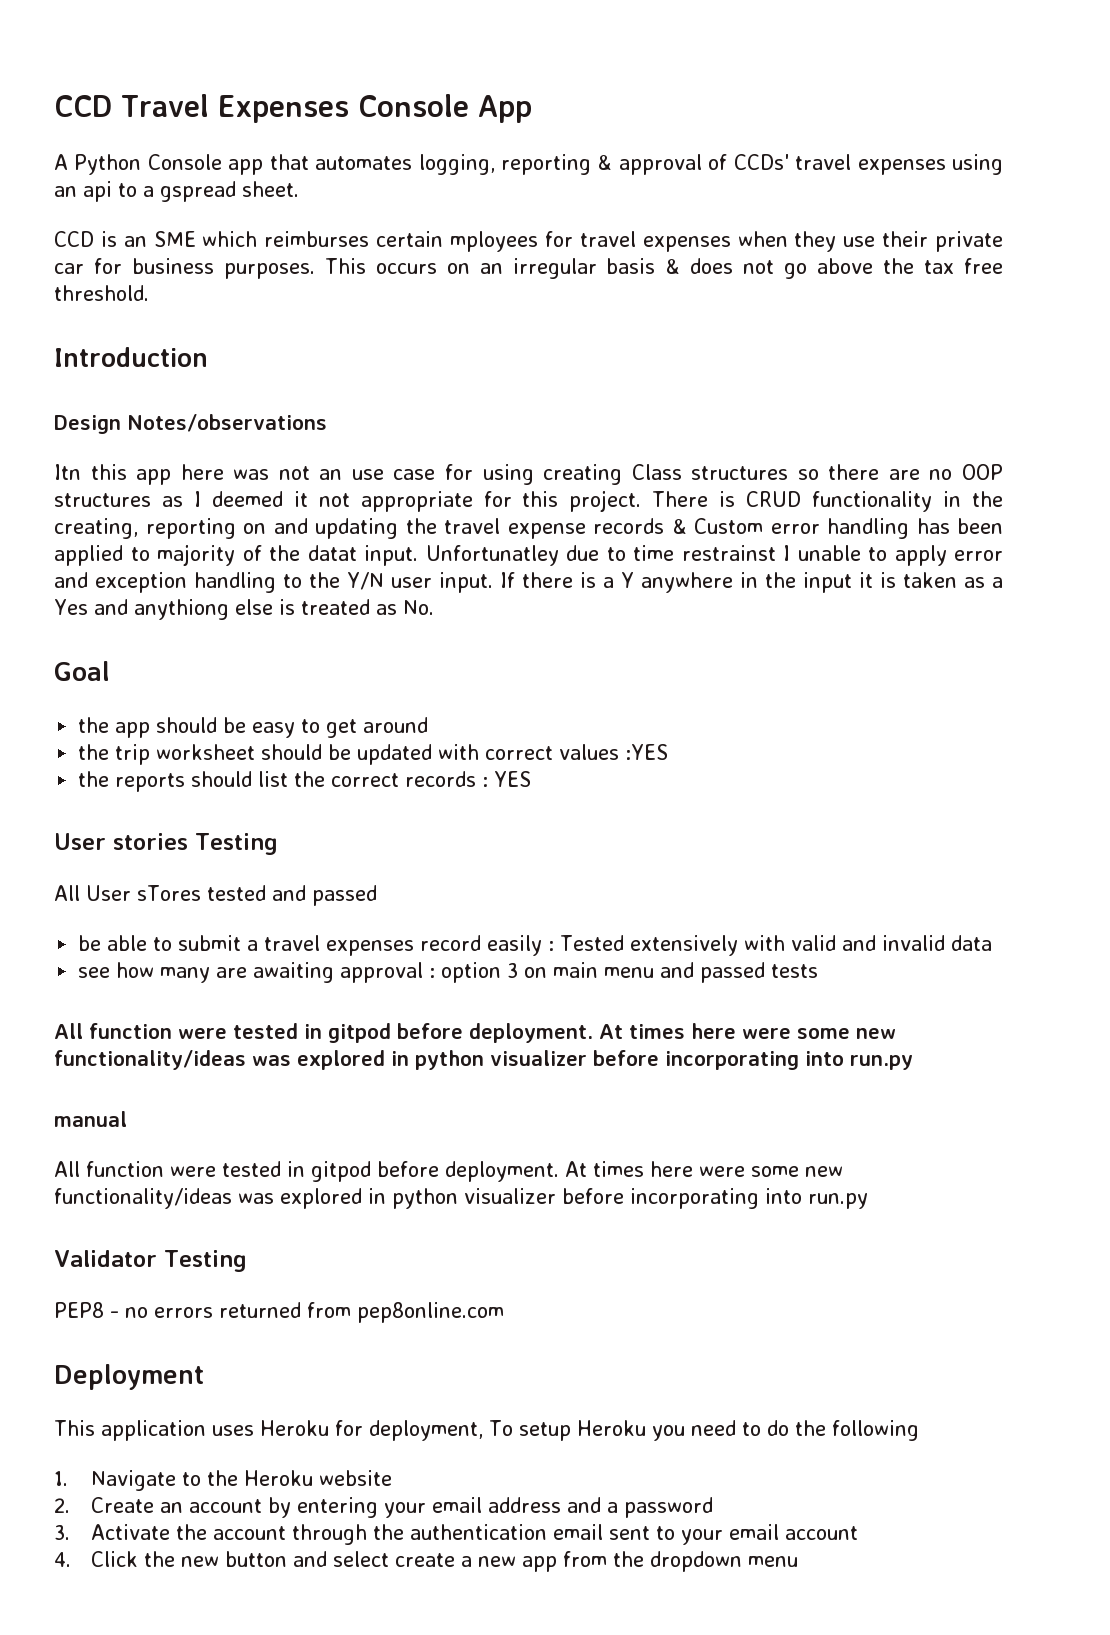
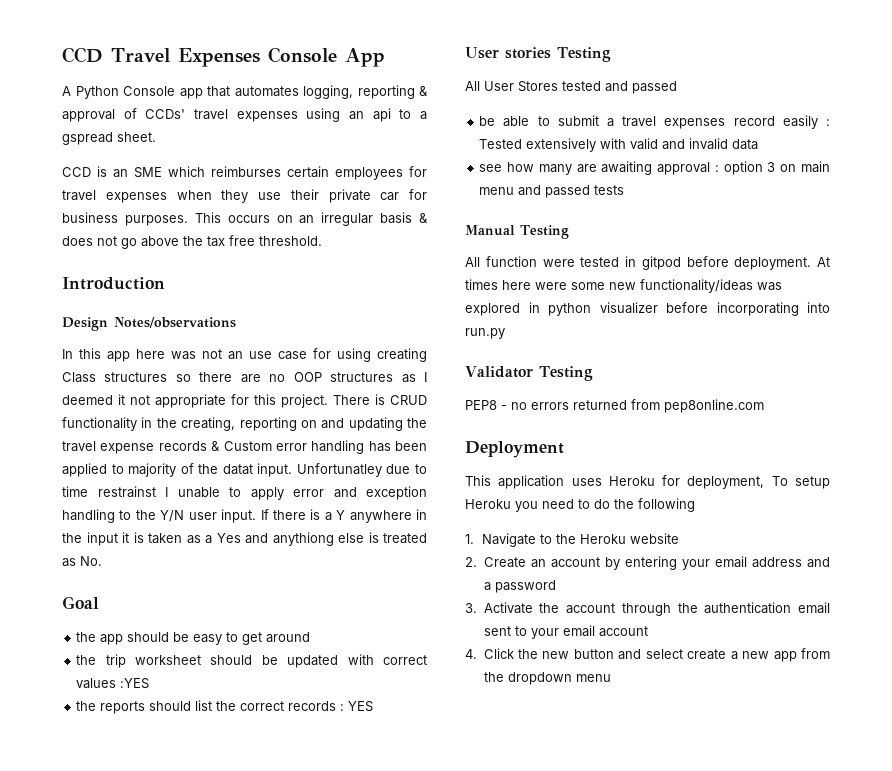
[450,231,539,252] mployees -> [335,167,403,180] employees
[54,464,81,480] Itn -> [62,349,73,359] In
[137,885,201,901] sTores -> [518,81,558,92] Stores
[54,1023,896,1043] [54,1050,913,1070] [54,1111,127,1127] All function were tested in gitpod before deployment. At times here were some new functionality/ideas was explored in python visualizer before incorporating into run.py // manual -> [465,225,569,239] Manual Testing

